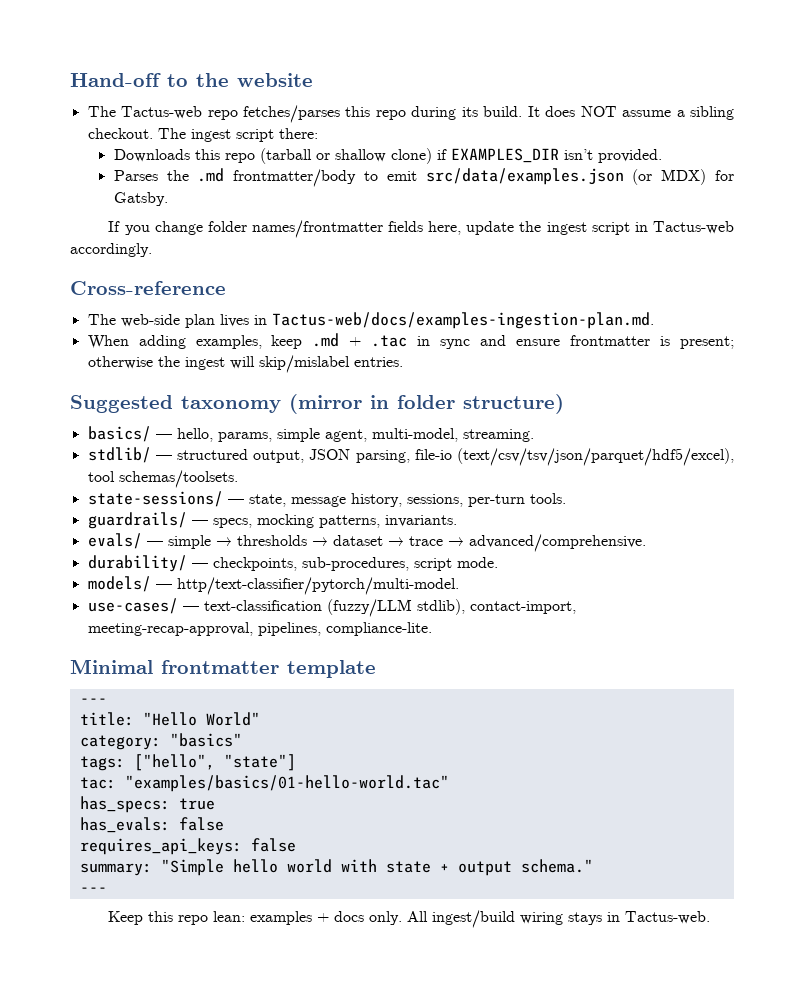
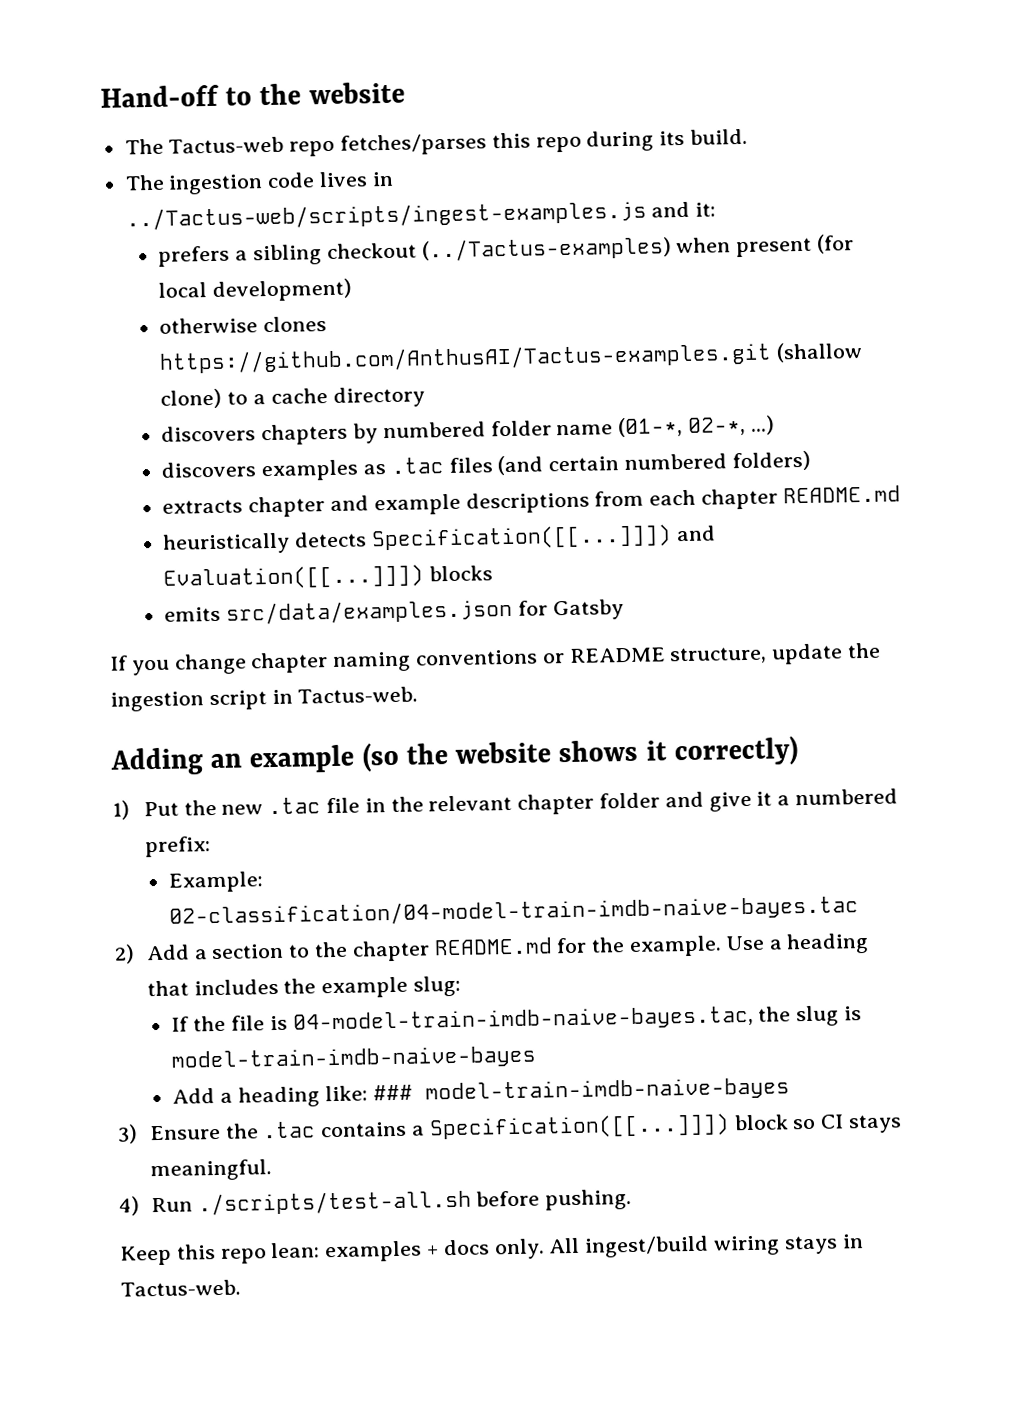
[527,106,734,120] [87,128,318,142] [113,148,662,164] [113,168,734,187] [113,192,168,206] [108,220,462,238] It does NOT assume a sibling checkout. The ingest script there: // Downloads this repo (tarball or shallow clone) if EXAMPLES_DIR isn’t provided. // Parses the .md frontmatter/body to emit src/data/examples.json (or MDX) for Gatsby. // If you change folder names/frontmatter fields here, -> [124,171,394,195] [125,200,717,231] [158,234,855,267] [158,278,353,302] [159,316,328,334] [159,341,864,374] [160,386,425,409] [161,415,775,446] [161,450,811,482] [162,485,901,518] [162,524,716,555] [163,564,494,591] [164,598,624,625] [109,646,768,676] // The ingestion code lives in ../Tactus-web/scripts/ingest-examples.js and it: // prefers a sibling checkout (../Tactus-examples) when present (for local development) // otherwise clones https://github.com/AnthusAI/Tactus-examples.git (shallow clone) to a cache directory // discovers chapters by numbered folder name (01-*, 02-*, ...) // discovers examples as .tac files (and certain numbered folders) // extracts chapter and example descriptions from each chapter README.md // heuristically detects Specification([[...]]]) and Evaluation([[...]]]) blocks // emits src/data/examples.json for Gatsby // If you change chapter naming conventions or README structure,
[546,222,587,235] ingest -> [110,691,204,712] ingestion
[652,221,734,234] [70,243,152,257] [70,281,226,295] [87,312,654,329] [87,333,734,349] [87,355,403,373] [70,394,564,414] [87,426,534,442] [87,447,734,466] [87,470,238,488] [87,491,566,507] [87,512,457,529] [87,533,646,552] [87,555,498,572] [87,576,459,595] [87,598,576,617] [87,622,432,636] [70,659,376,678] [79,698,107,704] [79,712,260,726] [79,733,242,750] [79,754,296,771] [79,775,449,792] [79,796,215,813] [79,817,224,833] [79,838,296,855] [79,859,593,876] [79,887,107,893] Tactus-web accordingly. // Cross-reference // The web-side plan lives in Tactus-web/docs/examples-ingestion-plan.md. // When adding examples, keep .md + .tac in sync and ensure frontmatter is present; otherwise the ingest will skip/mislabel entries. // Suggested taxonomy (mirror in folder structure) // basics/ — hello, params, simple agent, multi-model, streaming. // stdlib/ — structured output, JSON parsing, file-io (text/csv/tsv/json/parquet/hdf5/excel), tool schemas/toolsets. // state-sessions/ — state, message history, sessions, per-turn tools. // guardrails/ — specs, mocking patterns, invariants. // evals/ — simple → thresholds → dataset → trace → advanced/comprehensive. // durability/ — checkpoints, sub-procedures, script mode. // models/ — http/text-classifier/pytorch/multi-model. // use-cases/ — text-classification (fuzzy/LLM stdlib), contact-import, meeting-recap-approval, pipelines, compliance-lite. // Minimal frontmatter template // --- // title: "Hello World" // category: "basics" // tags: ["hello", "state"] // tac: "examples/basics/01-hello-world.tac" // has_specs: true // has_evals: false // requires_api_keys: false // summary: "Simple hello world with state + output schema." // --- -> [297,686,419,704] [110,736,798,776] [112,788,898,820] [144,836,211,858] [168,871,264,893] [169,895,860,928] [114,932,870,964] [146,975,461,999] [171,1005,863,1034] [171,1045,537,1072] [172,1077,790,1108] [117,1113,902,1144] [149,1159,272,1182] [119,1188,633,1216] Tactus-web. // Adding an example (so the website shows it correctly) // 1) Put the new .tac file in the relevant chapter folder and give it a numbered prefix: // Example: 02-classification/04-model-train-imdb-naive-bayes.tac // 2) Add a section to the chapter README.md for the example. Use a heading that includes the example slug: // If the file is 04-model-train-imdb-naive-bayes.tac, the slug is model-train-imdb-naive-bayes // Add a heading like: ### model-train-imdb-naive-bayes // 3) Ensure the .tac contains a Specification([[...]]]) block so CI stays meaningful. // 4) Run ./scripts/test-all.sh before pushing.

